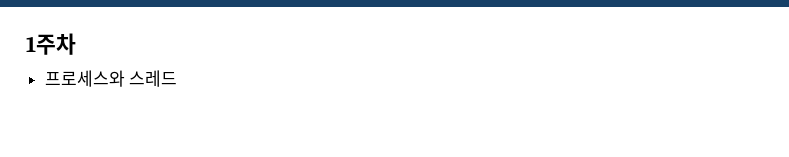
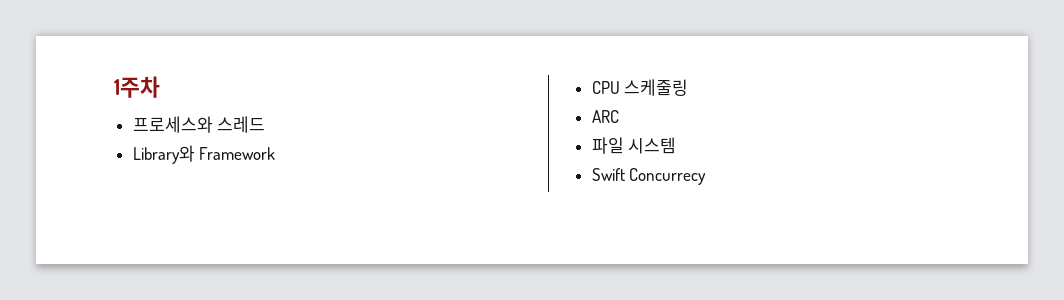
(178, 78) none -> [132,145,276,164] [591,79,689,96] [591,110,619,123] [591,137,677,154] [591,168,707,185] // Library와 Framework // CPU 스케줄링 // ARC // 파일 시스템 // Swift Concurrecy

